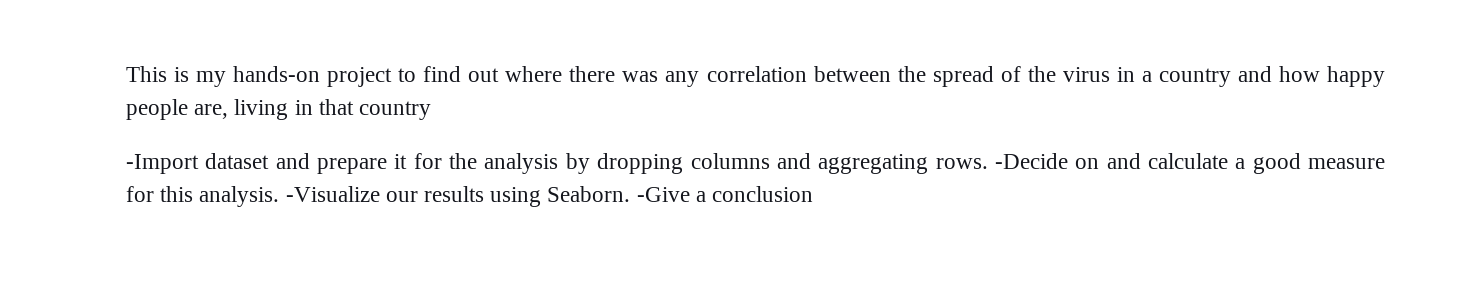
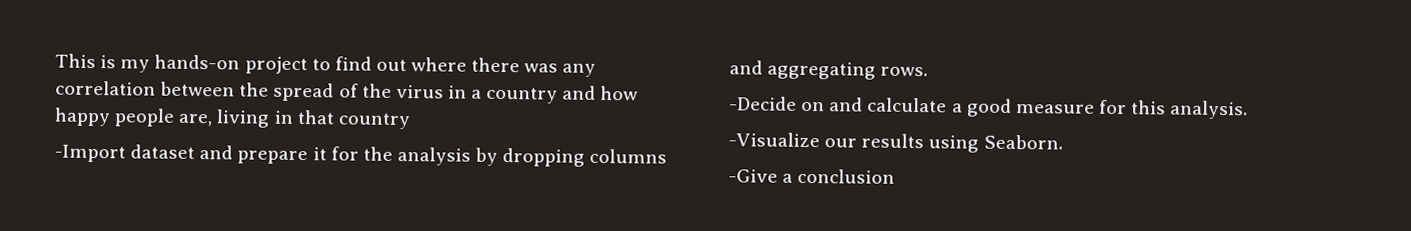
(988, 163) none -> (929, 71) //
(280, 196) none -> (1249, 110) //
(631, 194) none -> (1063, 142) //

